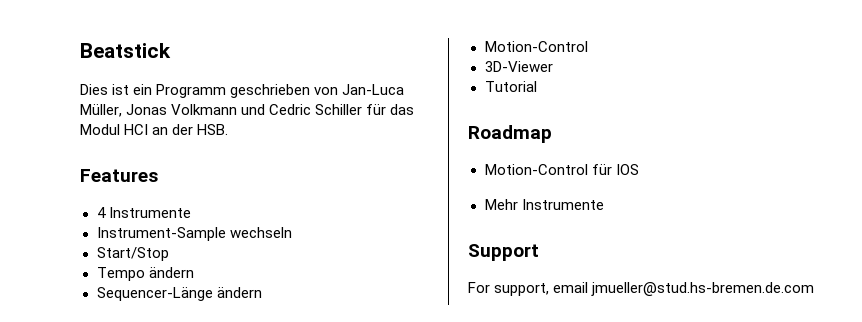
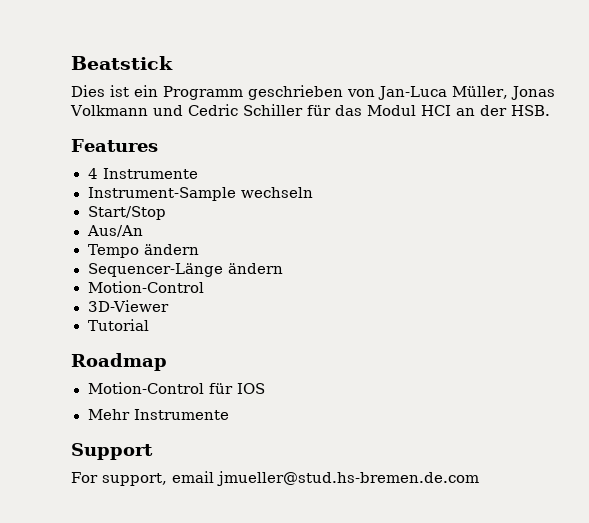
(169, 254) none -> [86,225,143,237] // Aus/An

